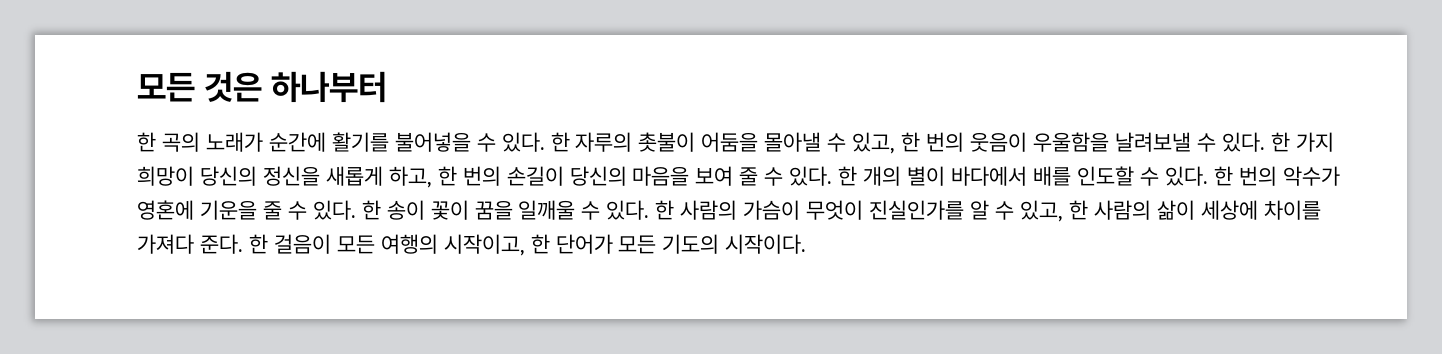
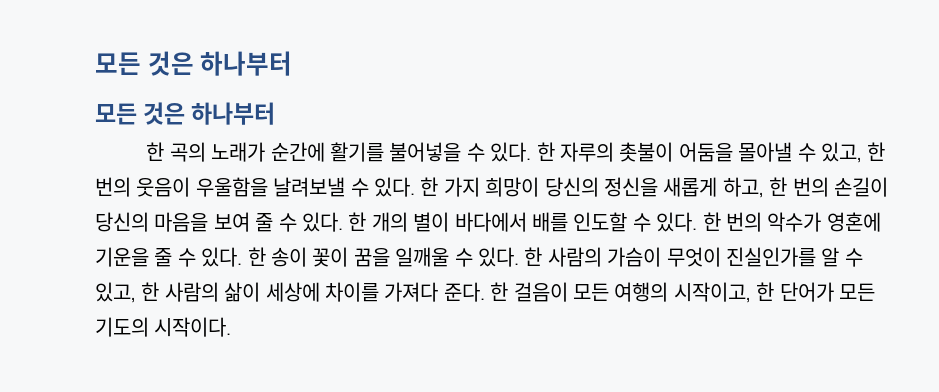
[137,71,388,103] 모든 것은 하나부터 -> [95,51,293,76] [95,102,276,125] 모든 것은 하나부터 // 모든 것은 하나부터

